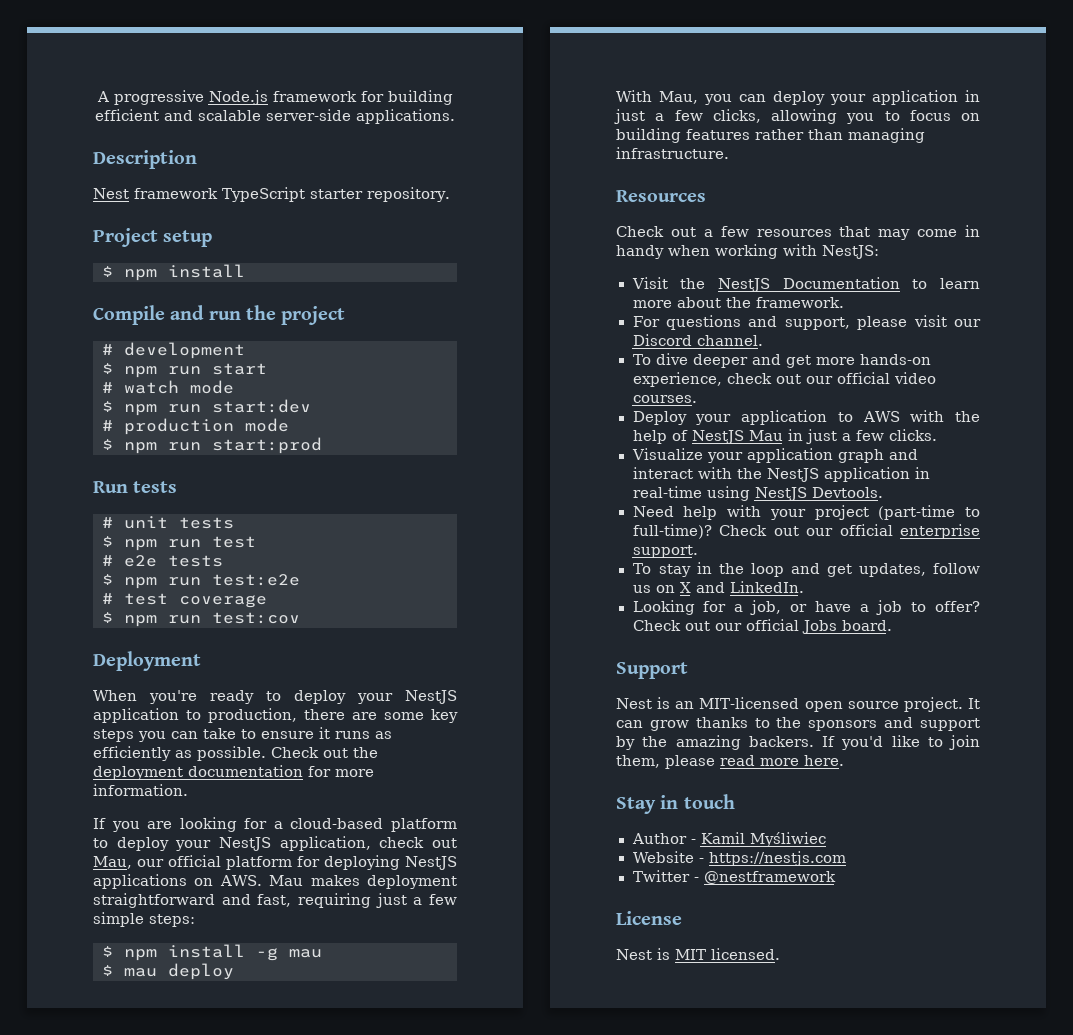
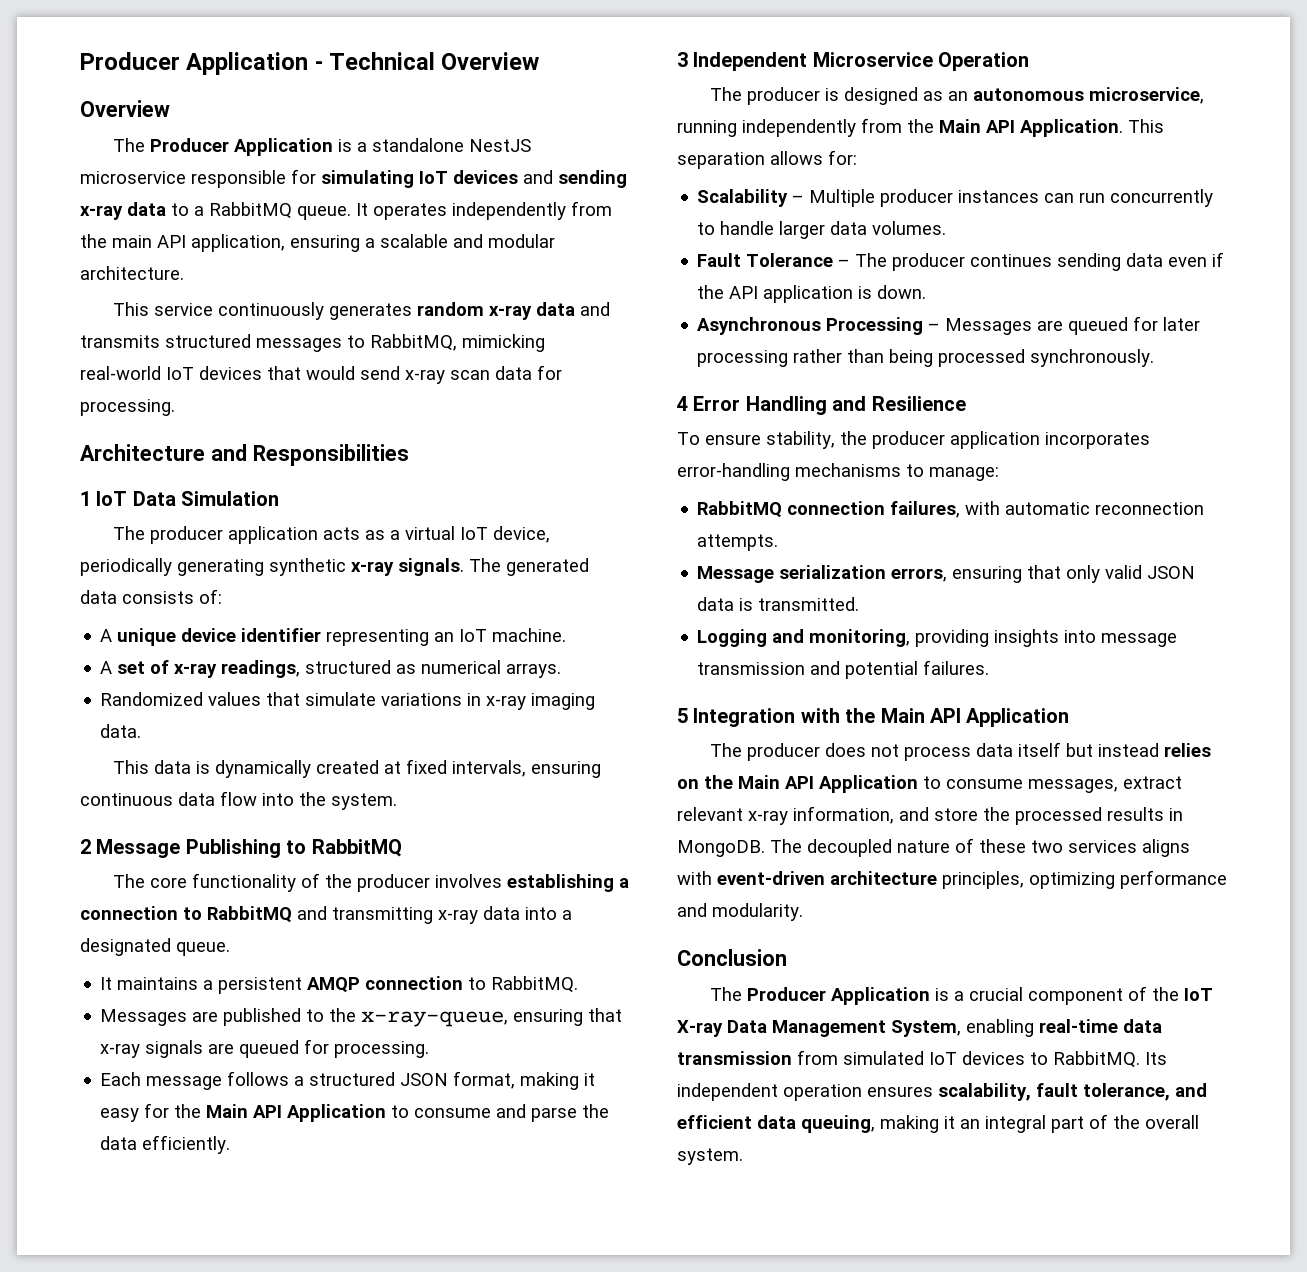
[96,90,453,105] [95,109,455,124] [93,150,197,169] [93,187,450,202] [93,228,213,247] [102,264,245,281] [93,305,346,325] [102,342,245,359] [102,363,267,378] [102,380,234,394] [102,399,311,416] [102,418,289,435] [102,437,322,454] [93,481,178,493] [102,516,234,529] [102,536,256,551] [102,555,223,567] [102,574,300,589] [102,593,267,608] [102,612,300,627] [93,651,201,671] [93,690,457,704] [93,708,458,723] [93,727,392,742] [93,746,378,761] [93,765,374,780] [93,784,188,796] [93,817,457,832] [93,836,457,851] [93,855,457,870] [93,874,457,889] [93,893,458,908] [93,912,195,927] [102,944,322,961] [102,963,234,980] [616,90,980,105] [614,109,980,124] [616,128,925,143] [616,147,729,159] [616,190,706,202] [616,225,980,240] [616,244,879,259] [631,277,980,292] [632,297,844,308] [632,315,981,330] [632,334,763,346] [632,353,932,368] [632,372,936,387] [632,395,697,403] [632,410,980,425] [632,429,937,444] [631,448,918,463] [632,467,930,482] [632,486,883,501] [632,505,980,520] [632,524,980,539] [632,545,698,558] [632,562,980,577] [632,581,804,593] [632,600,980,615] [632,619,892,634] [616,662,688,679] [616,697,980,712] [616,717,980,731] [616,735,980,750] [616,755,844,769] [616,794,735,814] [631,832,826,847] [632,851,847,866] [632,870,836,884] [616,911,682,925] [616,948,780,960] A progressive Node.js framework for building efficient and scalable server-side applications. // Description // Nest framework TypeScript starter repository. // Project setup // $ npm install // Compile and run the project // # development // $ npm run start // # watch mode // $ npm run start:dev // # production mode // $ npm run start:prod // Run tests // # unit tests // $ npm run test // # e2e tests // $ npm run test:e2e // # test coverage // $ npm run test:cov // Deployment // When you're ready to deploy your NestJS application to production, there are some key steps you can take to ensure it runs as efficiently as possible. Check out the deployment documentation for more information. // If you are looking for a cloud-based platform to deploy your NestJS application, check out Mau, our official platform for deploying NestJS applications on AWS. Mau makes deployment straightforward and fast, requiring just a few simple steps: // $ npm install -g mau // $ mau deploy // With Mau, you can deploy your application in just a few clicks, allowing you to focus on building features rather than managing infrastructure. // Resources // Check out a few resources that may come in handy when working with NestJS: // Visit the NestJS Documentation to learn more about the framework. // For questions and support, please visit our Discord channel. // To dive deeper and get more hands-on experience, check out our official video courses. // Deploy your application to AWS with the help of NestJS Mau in just a few clicks. // Visualize your application graph and interact with the NestJS application in real-time using NestJS Devtools. // Need help with your project (part-time to full-time)? Check out our official enterprise support. // To stay in the loop and get updates, follow us on X and LinkedIn. // Looking for a job, or have a job to offer? Check out our official Jobs board. // Support // Nest is an MIT-licensed open source project. It can grow thanks to the sponsors and support by the amazing backers. If you'd like to join them, please read more here. // Stay in touch // Author - Kamil Myśliwiec // Website - https://nestjs.com // Twitter - @nestframework // License // Nest is MIT licensed. -> [80,52,540,75] [80,100,170,117] [113,138,532,156] [80,169,627,188] [80,201,612,220] [80,234,555,252] [80,266,184,280] [113,302,611,320] [80,334,545,352] [80,365,562,384] [80,399,175,416] [80,444,409,466] [80,491,280,506] [113,526,551,544] [80,558,589,576] [80,589,222,604] [100,628,567,646] [100,660,562,678] [100,692,596,710] [100,724,142,738] [113,759,602,778] [80,791,397,810] [80,839,402,858] [113,873,630,892] [80,906,572,924] [80,938,230,956] [100,976,579,994] [100,1008,623,1027] [100,1039,430,1058] [100,1071,596,1090] [100,1103,610,1122] [100,1135,231,1154] [677,52,1030,71] [710,87,1205,105] [677,118,1164,137] [677,150,857,169] [697,189,1214,207] [697,221,947,239] [697,252,1225,271] [697,285,927,303] [697,316,1201,335] [697,349,1155,367] [677,396,966,415] [677,431,1150,449] [677,463,999,481] [697,501,1205,518] [697,534,779,551] [697,565,1196,583] [697,597,860,611] [697,629,1178,647] [697,660,990,679] [677,708,1070,727] [710,742,1212,761] [677,775,1182,793] [677,806,1183,825] [677,838,1190,857] [677,870,1227,889] [677,903,803,921] [677,949,787,966] [710,986,1214,1005] [677,1019,1162,1037] [677,1050,1167,1068] [677,1083,1207,1101] [677,1114,1199,1133] [677,1148,743,1165] Producer Application - Technical Overview // Overview // The Producer Application is a standalone NestJS microservice responsible for simulating IoT devices and sending x-ray data to a RabbitMQ queue. It operates independently from the main API application, ensuring a scalable and modular architecture. // This service continuously generates random x-ray data and transmits structured messages to RabbitMQ, mimicking real-world IoT devices that would send x-ray scan data for processing. // Architecture and Responsibilities // 1 IoT Data Simulation // The producer application acts as a virtual IoT device, periodically generating synthetic x-ray signals. The generated data consists of: // A unique device identifier representing an IoT machine. // A set of x-ray readings, structured as numerical arrays. // Randomized values that simulate variations in x-ray imaging data. // This data is dynamically created at fixed intervals, ensuring continuous data flow into the system. // 2 Message Publishing to RabbitMQ // The core functionality of the producer involves establishing a connection to RabbitMQ and transmitting x-ray data into a designated queue. // It maintains a persistent AMQP connection to RabbitMQ. // Messages are published to the x-ray-queue, ensuring that x-ray signals are queued for processing. // Each message follows a structured JSON format, making it easy for the Main API Application to consume and parse the data efficiently. // 3 Independent Microservice Operation // The producer is designed as an autonomous microservice, running independently from the Main API Application. This separation allows for: // Scalability – Multiple producer instances can run concurrently to handle larger data volumes. // Fault Tolerance – The producer continues sending data even if the API application is down. // Asynchronous Processing – Messages are queued for later processing rather than being processed synchronously. // 4 Error Handling and Resilience // To ensure stability, the producer application incorporates error-handling mechanisms to manage: // RabbitMQ connection failures, with automatic reconnection attempts. // Message serialization errors, ensuring that only valid JSON data is transmitted. // Logging and monitoring, providing insights into message transmission and potential failures. // 5 Integration with the Main API Application // The producer does not process data itself but instead relies on the Main API Application to consume messages, extract relevant x-ray information, and store the processed results in MongoDB. The decoupled nature of these two services aligns with event-driven architecture principles, optimizing performance and modularity. // Conclusion // The Producer Application is a crucial component of the IoT X-ray Data Management System, enabling real-time data transmission from simulated IoT devices to RabbitMQ. Its independent operation ensures scalability, fault tolerance, and efficient data queuing, making it an integral part of the overall system.

